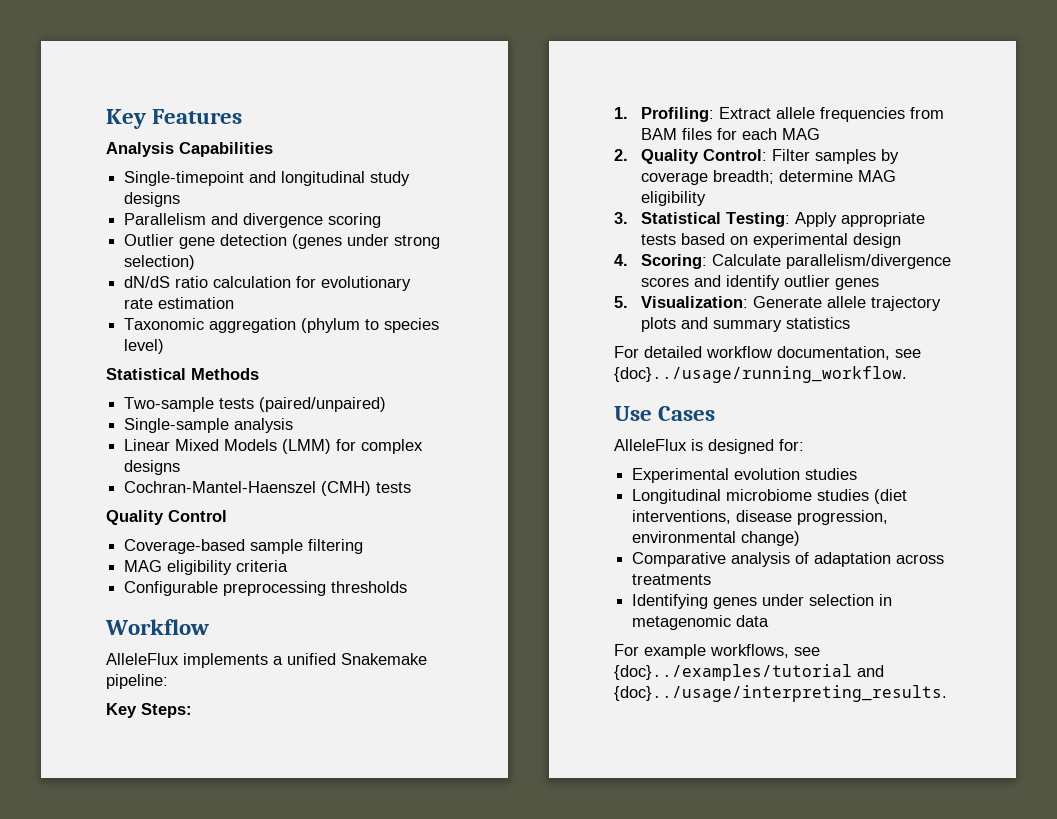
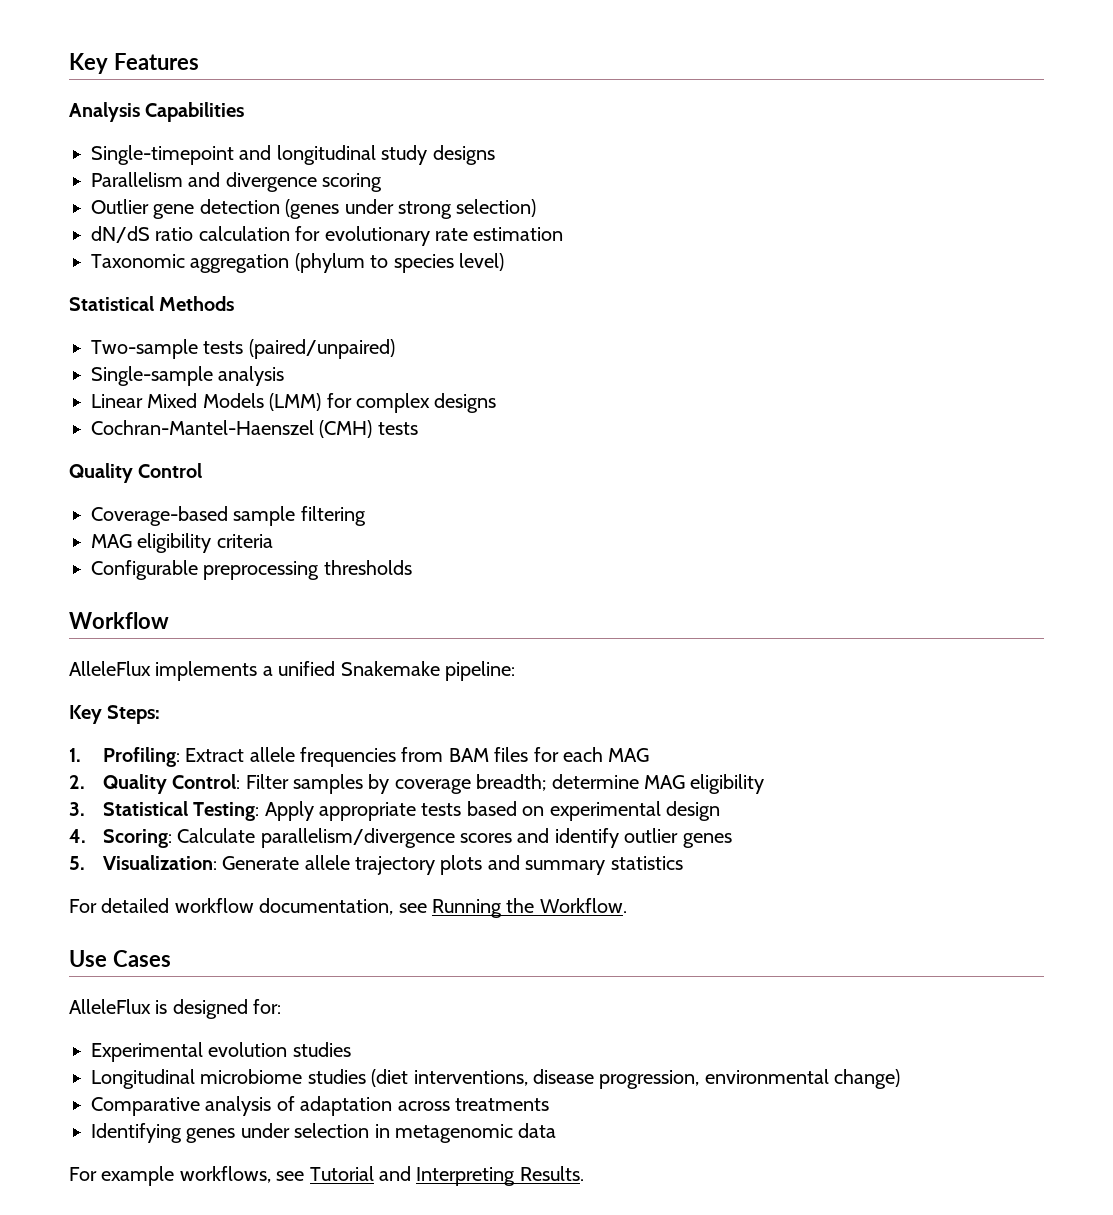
[614,366,907,383] {doc}../usage/running_workflow. -> [431,898,627,918] Running the Workflow.
[614,664,884,681] [614,685,947,702] {doc}../examples/tutorial and {doc}../usage/interpreting_results. -> [309,1166,584,1186] Tutorial and Interpreting Results.

